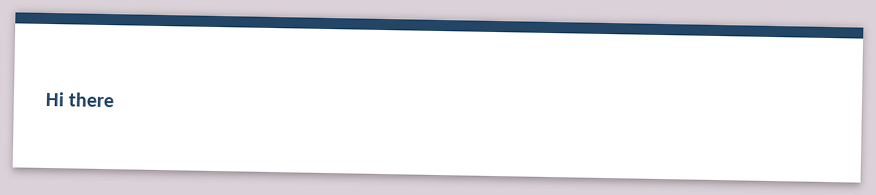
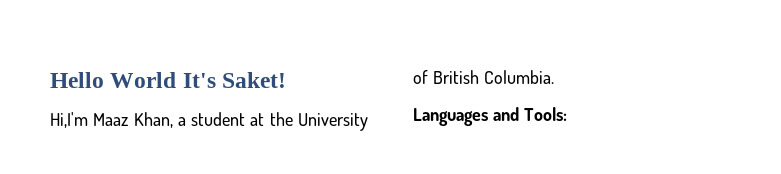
[45,91,116,108] Hi there -> [50,72,287,88] [50,112,368,131] [413,70,554,84] [413,107,567,126] Hello World It's Saket! // Hi,I'm Maaz Khan, a student at the University of British Columbia. // Languages and Tools:

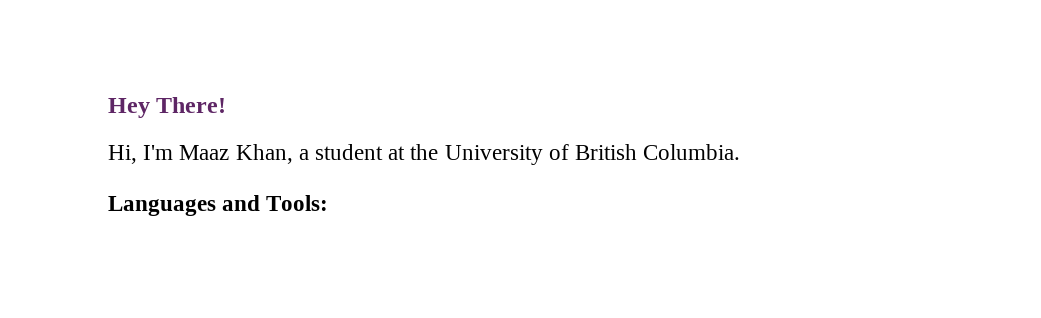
[50,72,287,88] [50,112,88,128] Hello World It's Saket! // Hi,I'm -> [108,97,227,118] [108,145,174,164] Hey There! // Hi, I'm

